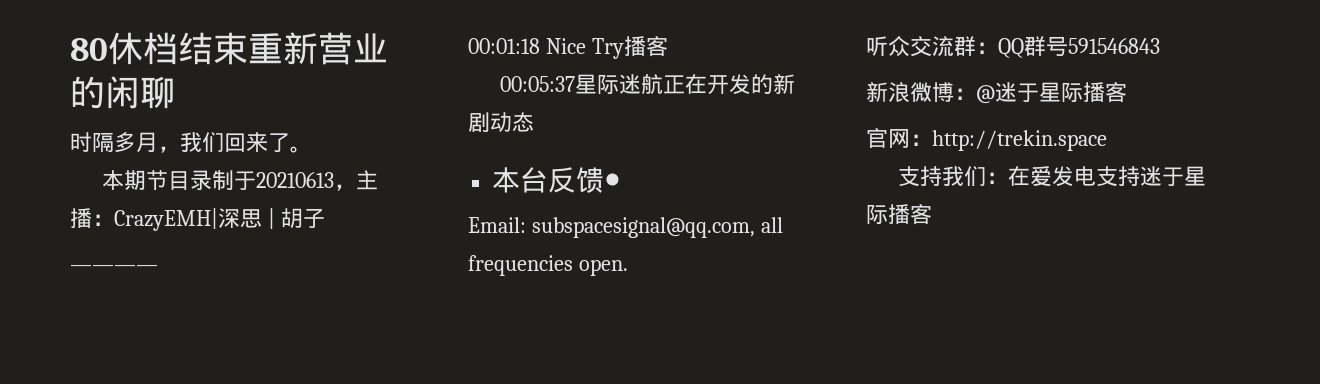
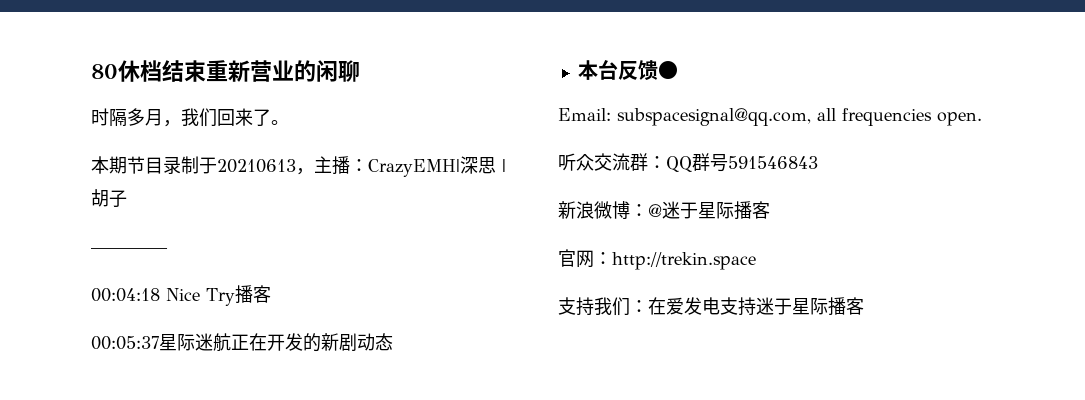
[468,38,540,54] 00:01:18 -> [91,288,160,302] 00:04:18

